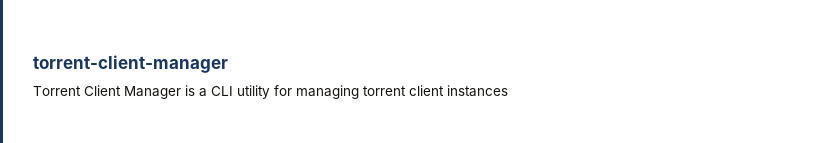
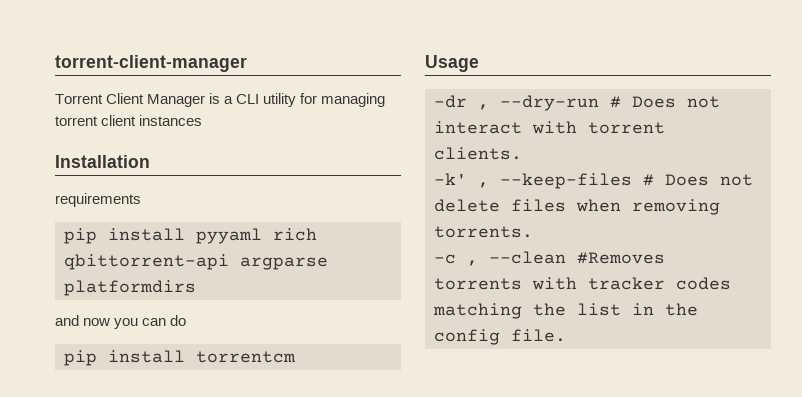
(508, 91) none -> [55,155,150,168] [55,193,141,207] [64,228,317,244] [64,254,328,270] [64,280,196,296] [55,315,187,329] [64,350,296,366] [425,55,479,72] [434,95,720,111] [434,121,665,134] [434,147,522,160] [434,173,753,189] [434,199,720,215] [434,226,533,238] [434,251,665,266] [434,277,731,290] [433,303,698,319] [434,329,566,345] // Installation // requirements // pip install pyyaml rich qbittorrent-api argparse platformdirs // and now you can do // pip install torrentcm // Usage // -dr , --dry-run # Does not interact with torrent clients. // -k' , --keep-files # Does not delete files when removing torrents. // -c , --clean #Removes torrents with tracker codes matching the list in the config file.

